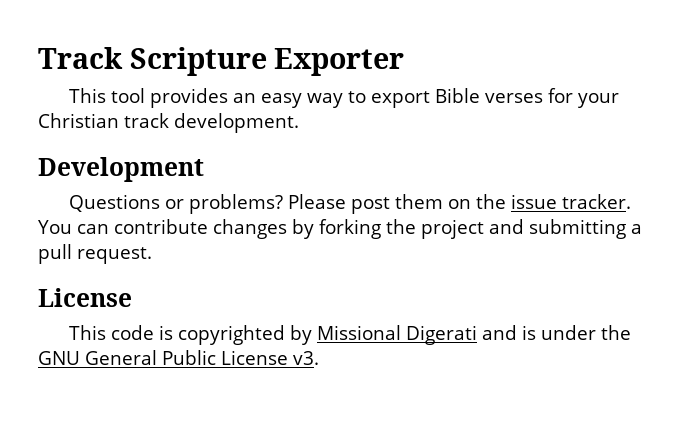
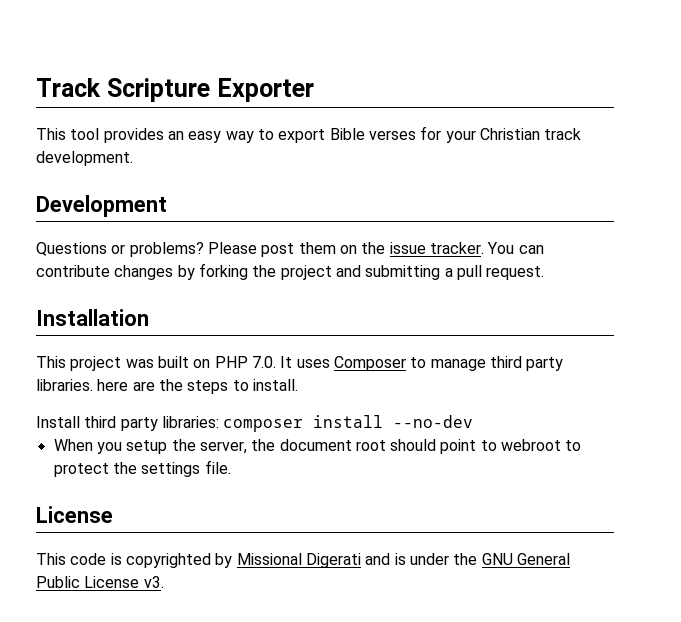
(152, 255) none -> [36,309,149,326] [36,356,564,371] [36,379,298,394] [36,415,474,432] [53,439,582,454] [53,460,231,477] // Installation // This project was built on PHP 7.0. It uses Composer to manage third party libraries. here are the steps to install. // Install third party libraries: composer install --no-dev // When you setup the server, the document root should point to webroot to protect the settings file.

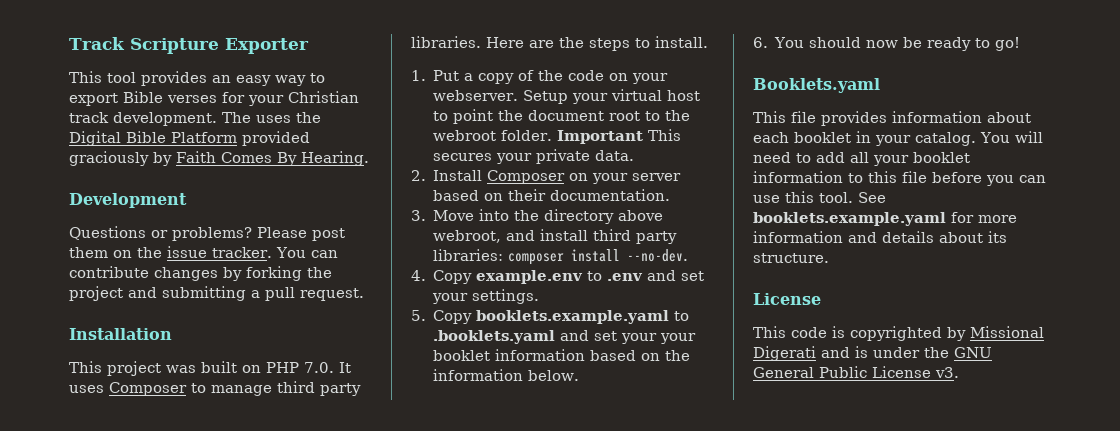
(133, 158) none -> [222,112,321,123] [69,131,310,146] [69,151,369,166] The uses the Digital Bible Platform provided graciously by Faith Comes By Hearing.
[97,379,129,391] here -> [486,37,524,48] Here
[36,416,80,428] Install -> [411,70,669,84] [433,89,701,104] [433,109,691,124] [433,129,682,144] [433,149,635,164] [411,170,682,184] [433,189,671,201] [411,209,664,224] [433,229,589,243] 1. Put a copy of the code on your webserver. Setup your virtual host to point the document root to the webroot folder. Important This secures your private data. // 2. Install Composer on your server based on their documentation. // 3. Move into the directory above webroot, and install
[393,415,474,428] [53,439,582,454] [53,460,231,477] --no-dev // When you setup the server, the document root should point to webroot to protect the settings file. -> [627,249,689,262] [411,270,705,284] [432,289,540,304] [411,310,690,324] [433,330,697,344] [433,349,691,361] [433,369,580,381] [753,37,1021,51] [753,78,880,93] [753,111,1031,126] [753,131,1043,146] [753,152,970,166] [753,171,1046,186] [753,191,886,203] [753,212,1017,226] [753,231,1007,243] [753,253,829,263] --no-dev. // 4. Copy example.env to .env and set your settings. // 5. Copy booklets.example.yaml to .booklets.yaml and set your your booklet information based on the information below. // 6. You should now be ready to go! // Booklets.yaml // This file provides information about each booklet in your catalog. You will need to add all your booklet information to this file before you can use this tool. See booklets.example.yaml for more information and details about its structure.

